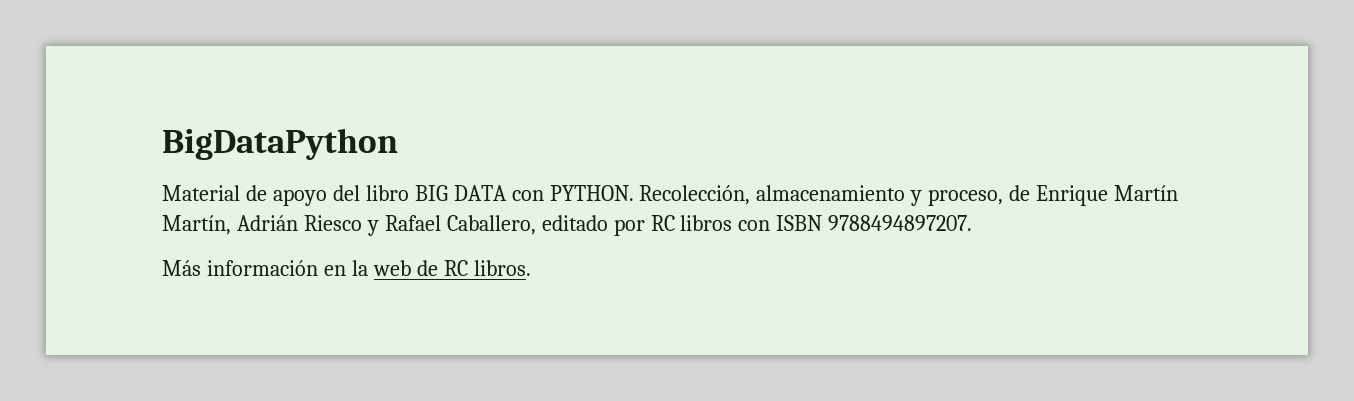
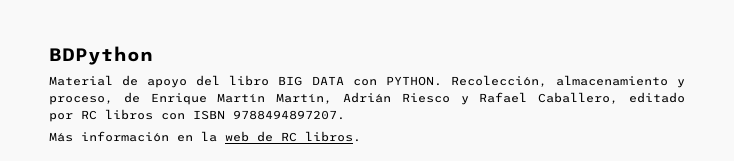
[162,128,398,160] BigDataPython -> [49,46,153,65] BDPython

